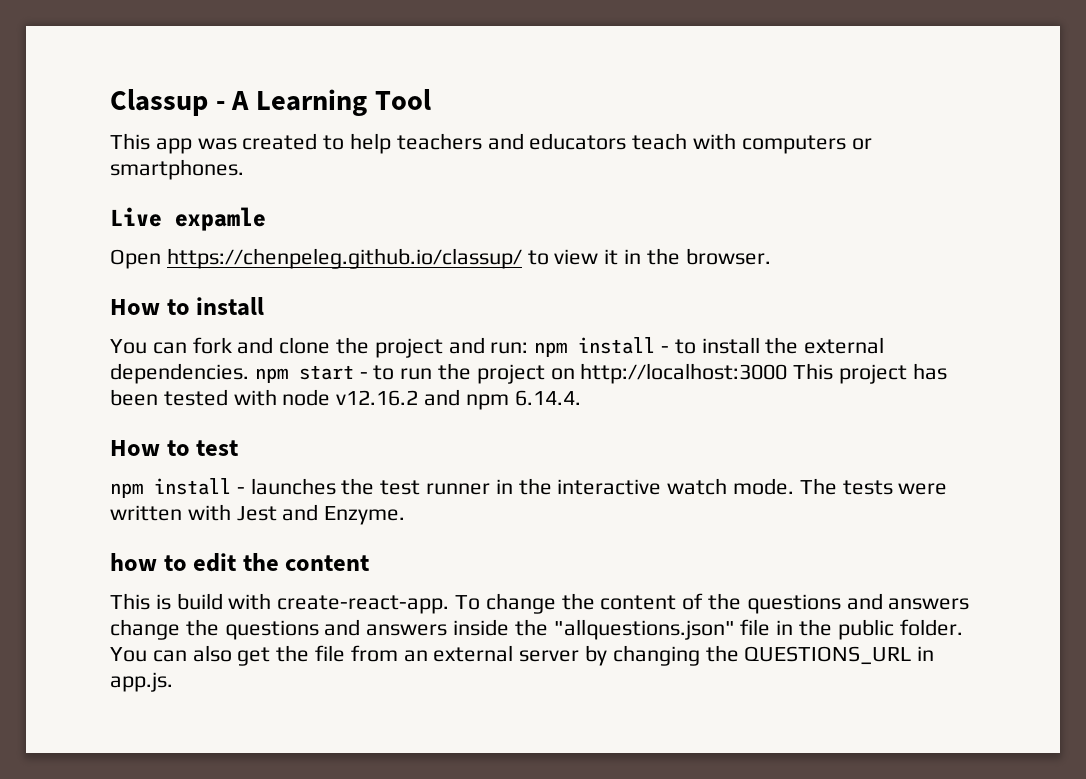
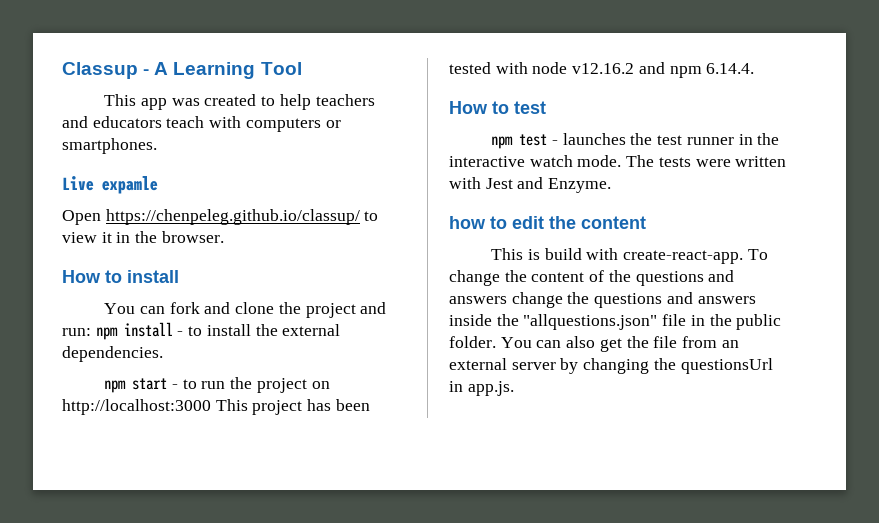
(249, 373) none -> (163, 354) //
[154,478,231,495] install -> [519,134,548,146] test
[744,646,912,665] QUESTIONS_URL -> [680,358,773,374] questionsUrl

